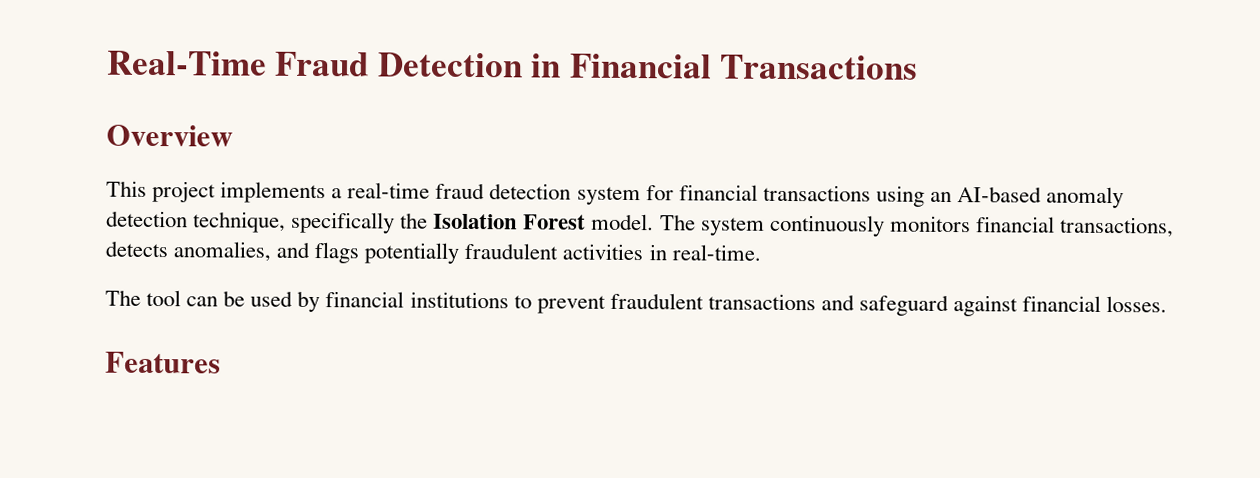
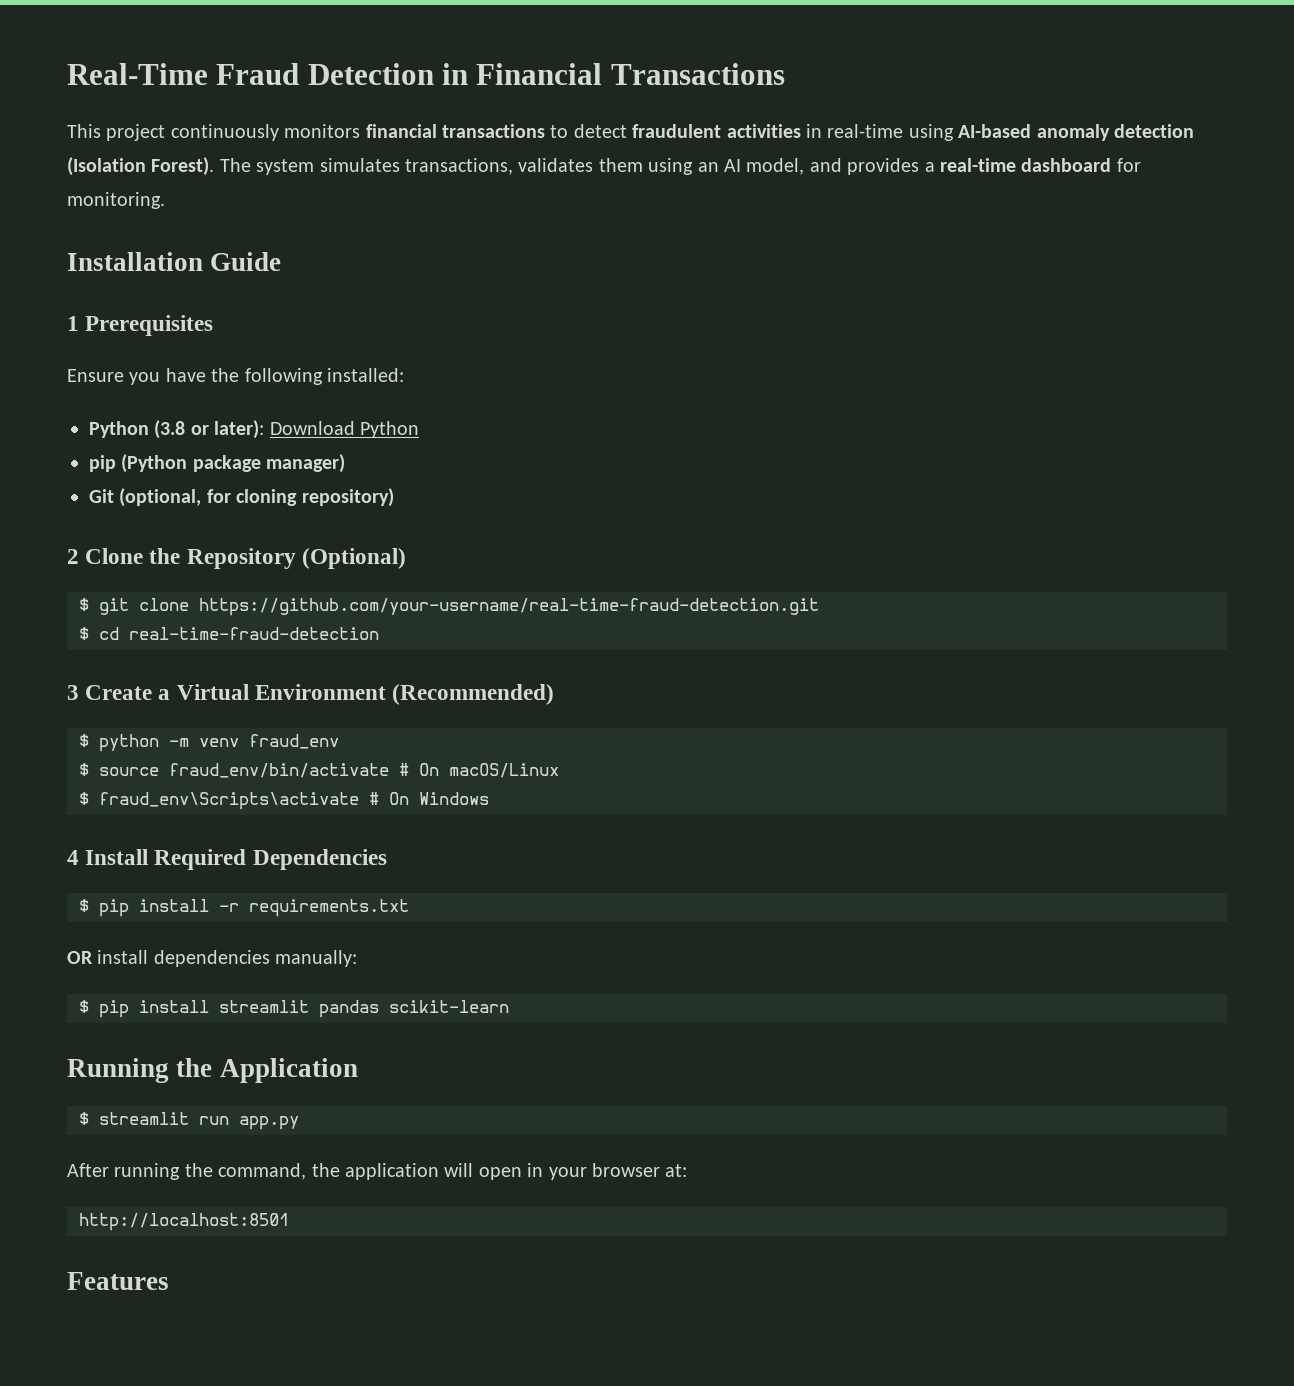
[106,124,233,147] // Overview -> (785, 74) none
[220,181,1125,209] [106,210,1174,238] [105,240,761,264] [105,289,1168,317] implements a real-time fraud detection system for financial transactions using an AI-based anomaly detection technique, specifically the Isolation Forest model. The system continuously monitors financial transactions, detects anomalies, and flags potentially fraudulent activities in real-time. // The tool can be used by financial institutions to prevent fraudulent transactions and safeguard against financial losses. -> [170,124,1194,141] [67,157,1141,176] [67,192,165,209] [67,252,282,271] [67,315,214,336] [67,368,404,385] [89,420,419,439] [89,454,346,473] [89,488,394,507] [67,548,406,569] [79,598,819,616] [79,627,379,640] [67,684,555,705] [79,734,339,752] [79,763,559,778] [79,792,489,810] [67,849,387,870] [79,899,409,917] [67,950,358,967] [79,1000,509,1018] [67,1058,358,1083] [79,1112,299,1130] [67,1163,688,1180] [79,1213,289,1231] continuously monitors financial transactions to detect fraudulent activities in real-time using AI-based anomaly detection (Isolation Forest). The system simulates transactions, validates them using an AI model, and provides a real-time dashboard for monitoring. // Installation Guide // 1 Prerequisites // Ensure you have the following installed: // Python (3.8 or later): Download Python // pip (Python package manager) // Git (optional, for cloning repository) // 2 Clone the Repository (Optional) // $ git clone https://github.com/your-username/real-time-fraud-detection.git // $ cd real-time-fraud-detection // 3 Create a Virtual Environment (Recommended) // $ python -m venv fraud_env // $ source fraud_env/bin/activate # On macOS/Linux // $ fraud_env\Scripts\activate # On Windows // 4 Install Required Dependencies // $ pip install -r requirements.txt // OR install dependencies manually: // $ pip install streamlit pandas scikit-learn // Running the Application // $ streamlit run app.py // After running the command, the application will open in your browser at: // http://localhost:8501

